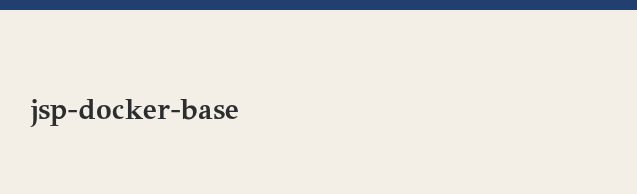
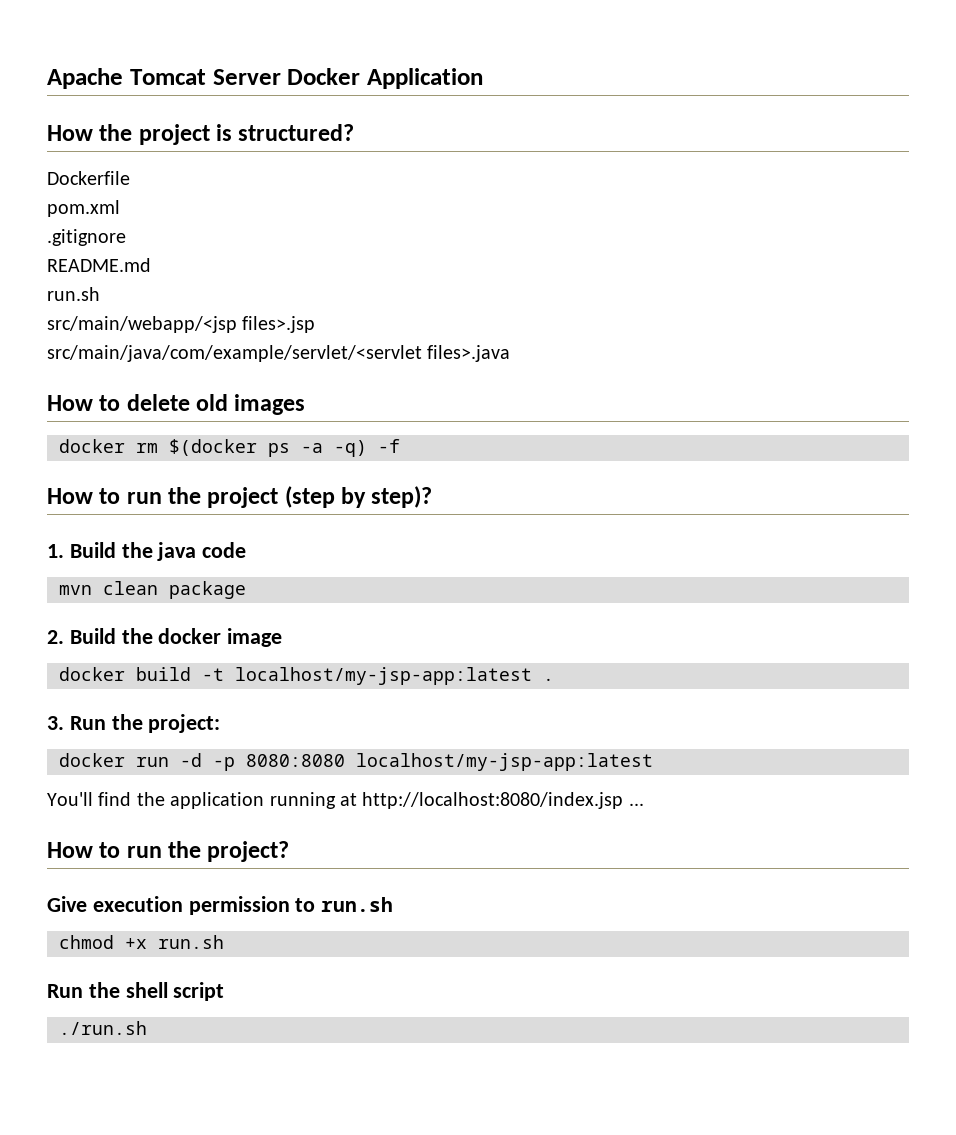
[30,99,239,127] jsp-docker-base -> [47,68,483,89] [47,124,355,145] [47,171,130,185] [47,200,120,217] [47,229,126,246] [47,258,151,272] [47,287,100,301] [47,316,316,333] [47,345,511,362] [47,394,306,415] [59,439,400,457] [47,486,433,508] [47,542,247,561] [59,581,246,599] [47,628,283,647] [59,667,554,685] [47,714,221,733] [59,753,653,771] [47,792,644,809] [47,841,290,862] [47,896,394,915] [59,935,224,949] [47,982,225,1001] [59,1021,147,1035] Apache Tomcat Server Docker Application // How the project is structured? // Dockerfile // pom.xml // .gitignore // README.md // run.sh // src/main/webapp/<jsp files>.jsp // src/main/java/com/example/servlet/<servlet files>.java // How to delete old images // docker rm $(docker ps -a -q) -f // How to run the project (step by step)? // 1. Build the java code // mvn clean package // 2. Build the docker image // docker build -t localhost/my-jsp-app:latest . // 3. Run the project: // docker run -d -p 8080:8080 localhost/my-jsp-app:latest // You'll find the application running at http://localhost:8080/index.jsp ... // How to run the project? // Give execution permission to run.sh // chmod +x run.sh // Run the shell script // ./run.sh

